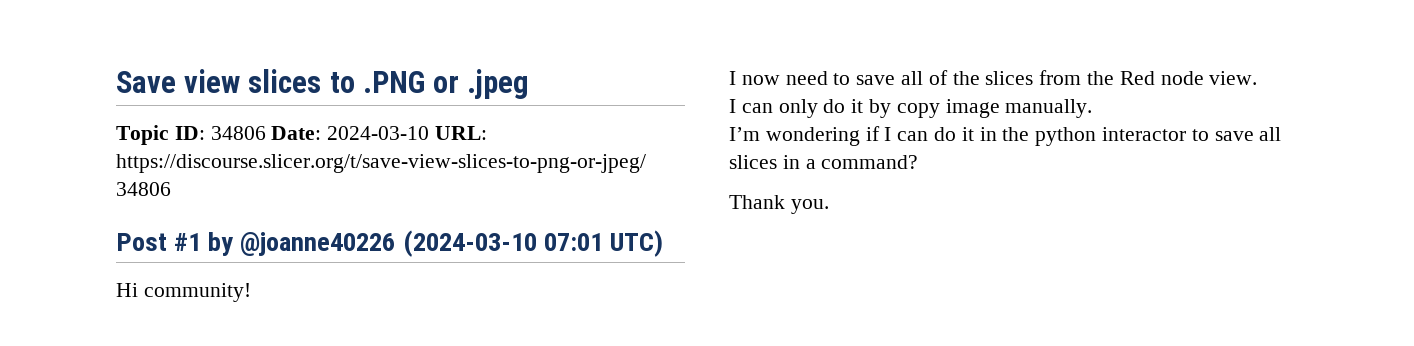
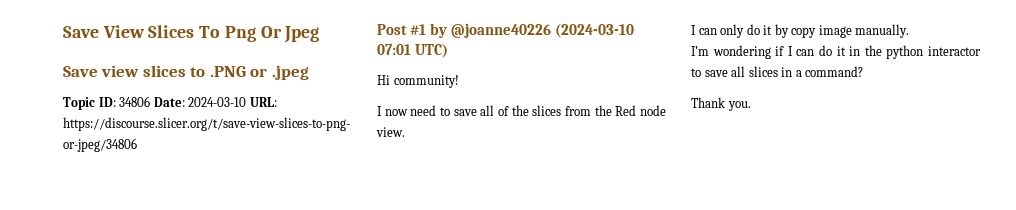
[116,71,176,93] Save -> [63,25,320,43] [63,66,98,77] Save View Slices To Png Or Jpeg // Save

